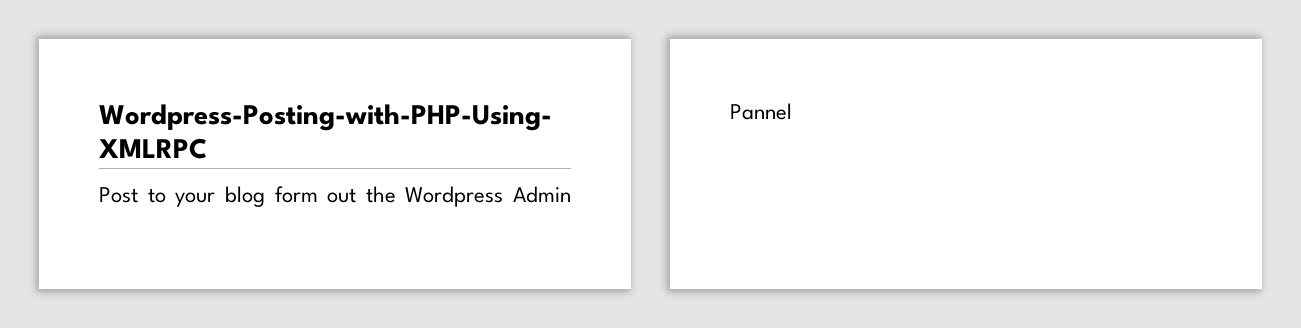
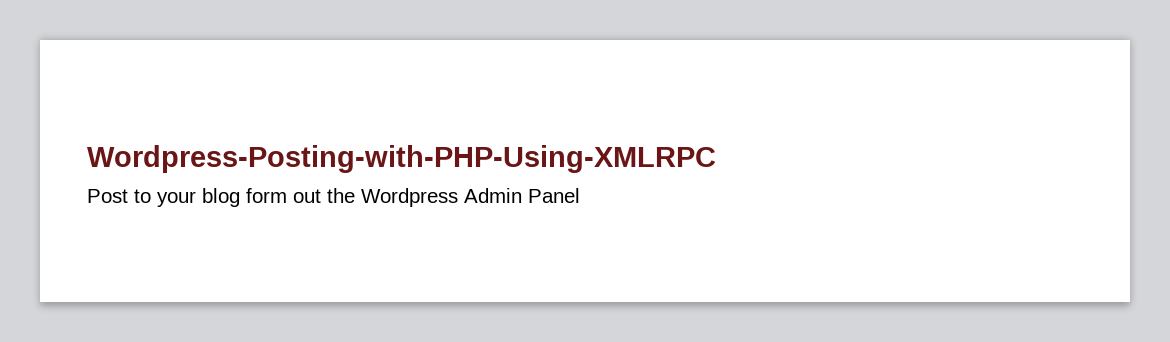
[730,103,792,120] Pannel -> [528,188,580,203] Panel

